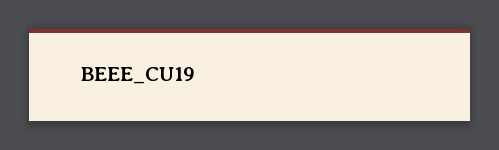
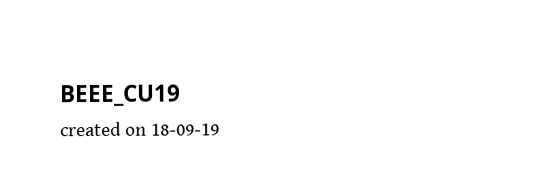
(195, 75) none -> [60,121,220,137] // created on 18-09-19

